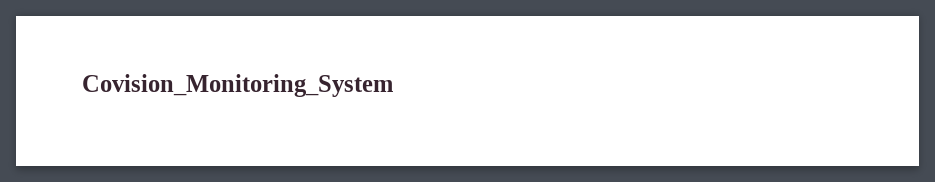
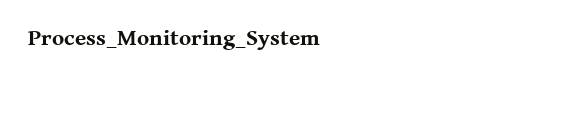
[82,74,393,97] Covision_Monitoring_System -> [28,30,320,50] Process_Monitoring_System

